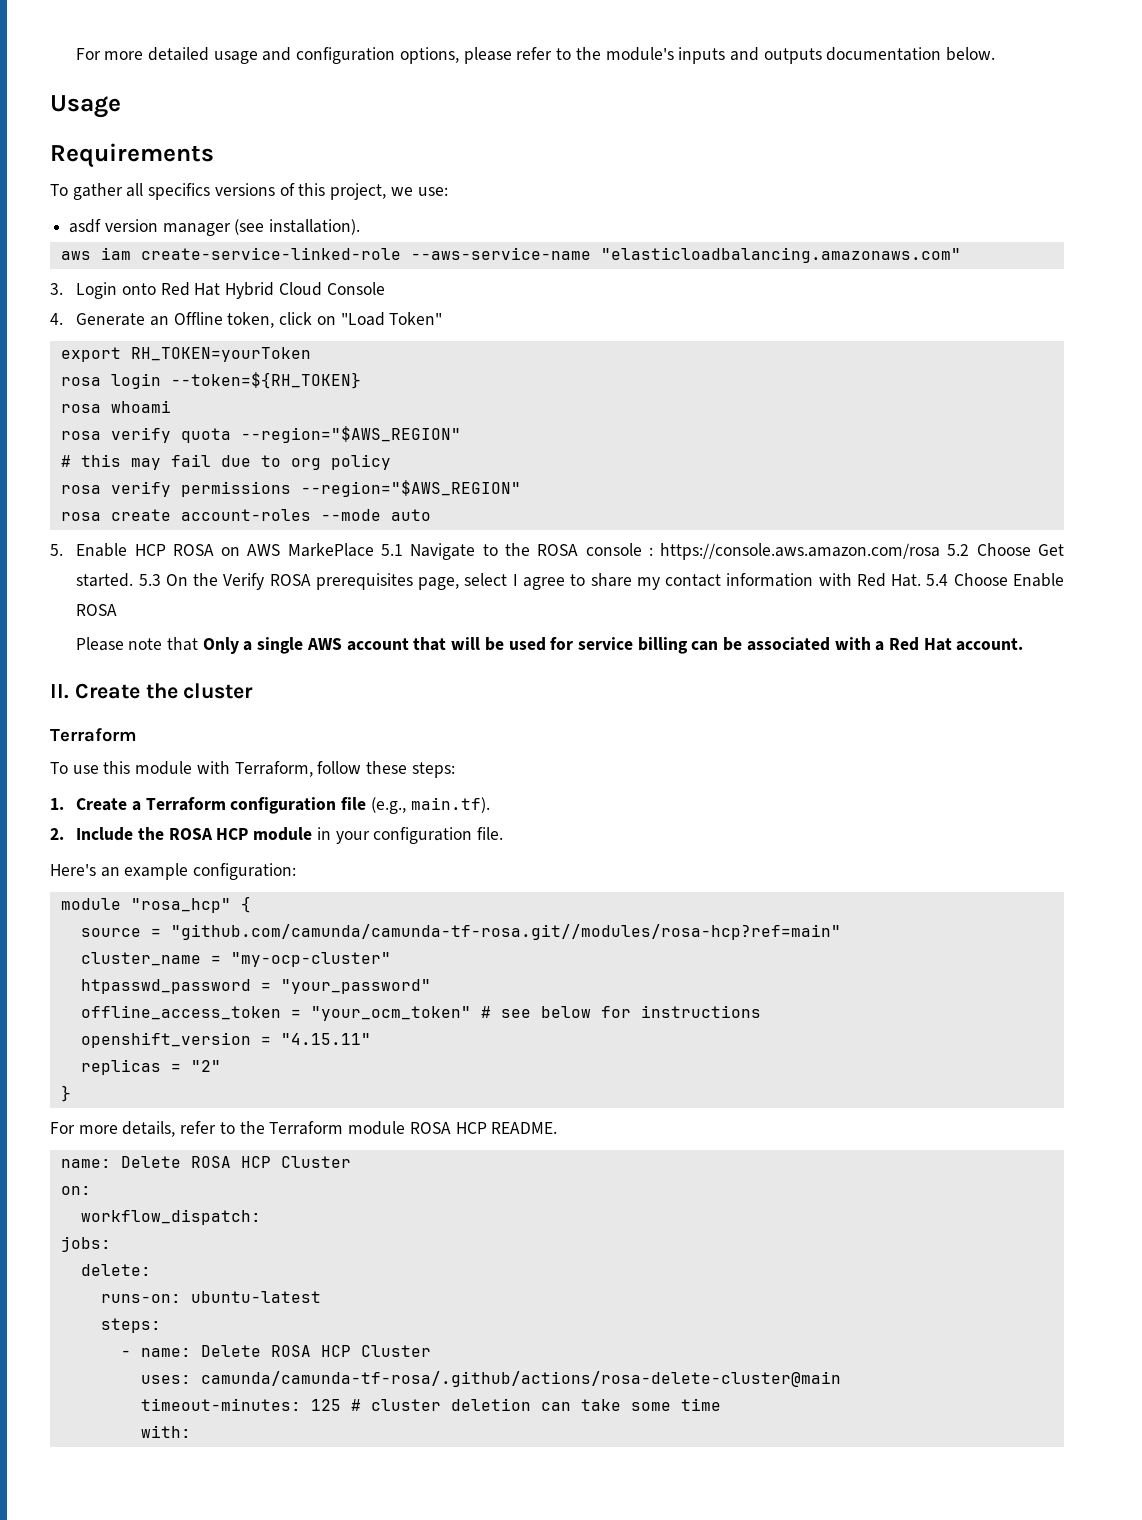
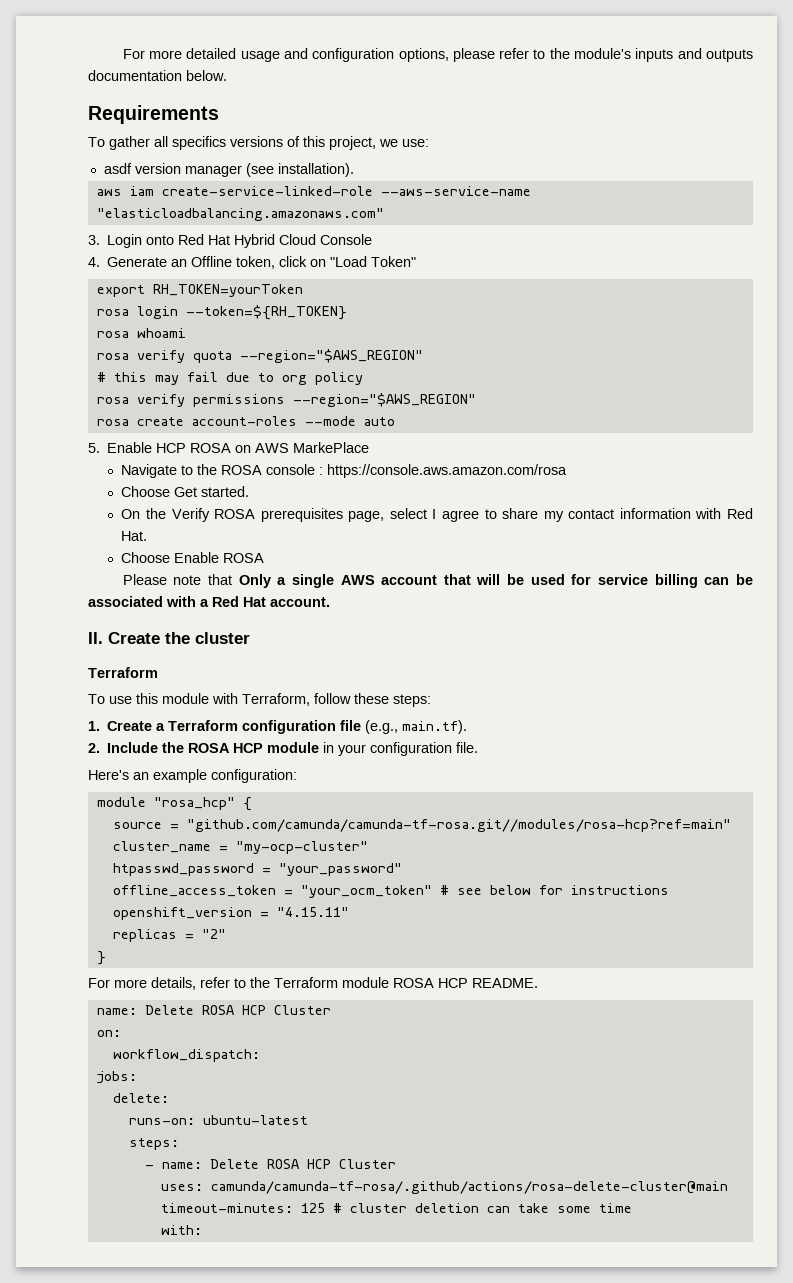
[50,95,121,118] // Usage -> (227, 75) none
[381,544,404,556] 5.1 -> (370, 447) //
[947,544,970,556] 5.2 -> (568, 471) //
[138,574,161,586] 5.3 -> (250, 491) //
[926,574,949,586] 5.4 -> (148, 536) //

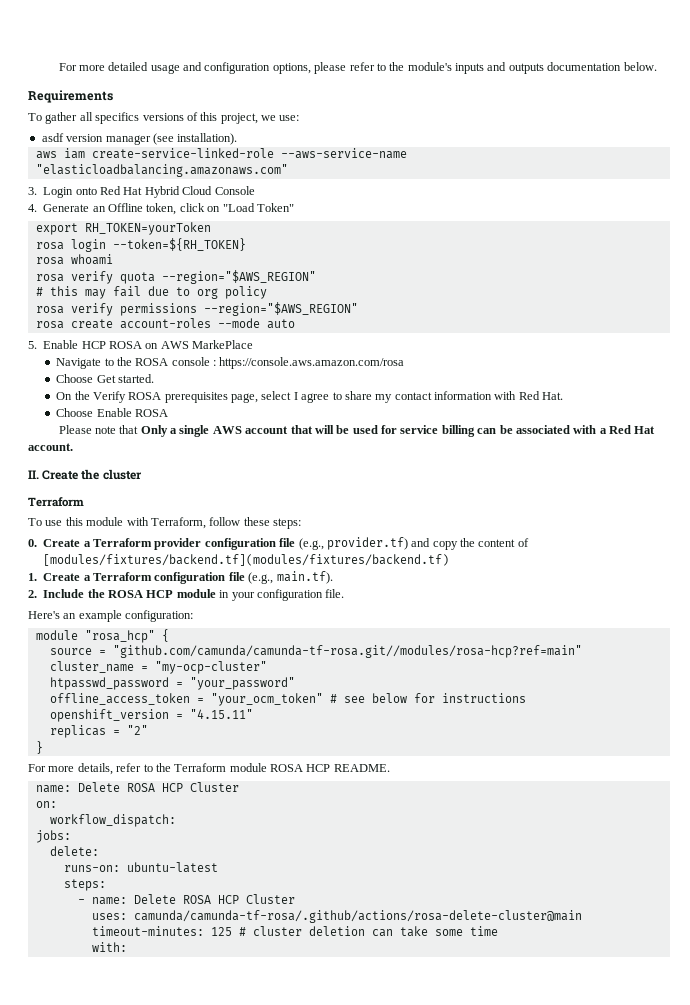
[88,720,239,731] 1. Create a Terraform -> [28,537,529,550] [43,554,450,566] [28,572,152,581] 0. Create a Terraform provider configuration file (e.g., provider.tf) and copy the content of [modules/fixtures/backend.tf](modules/fixtures/backend.tf) // 1. Create a Terraform

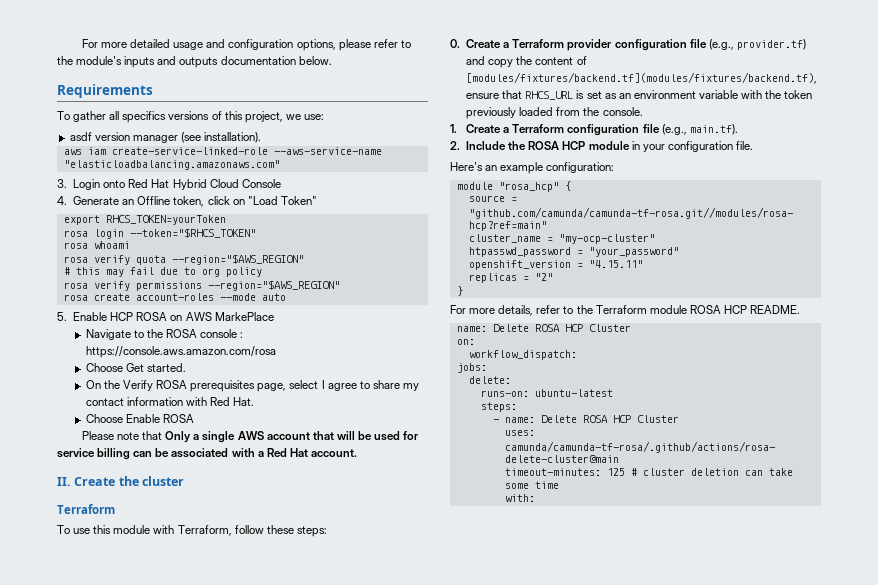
[84,222,211,235] RH_TOKEN=yourToken -> [105,215,226,225] RHCS_TOKEN=yourToken
[112,238,246,251] --token=${RH_TOKEN} -> [129,228,256,238] --token="$RHCS_TOKEN"
[43,554,450,566] [modules/fixtures/backend.tf](modules/fixtures/backend.tf) -> [466,72,818,84] [466,90,813,100] [466,107,643,119] [modules/fixtures/backend.tf](modules/fixtures/backend.tf), ensure that RHCS_URL is set as an environment variable with the token previously loaded from the console.
[49,693,526,706] // offline_access_token = "your_ocm_token" # see below for instructions -> (679, 252) none

